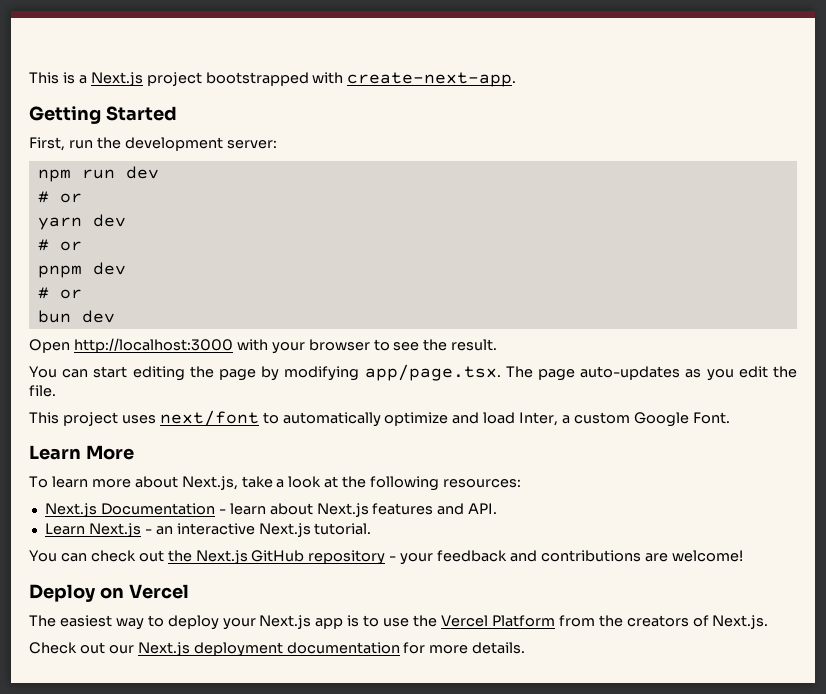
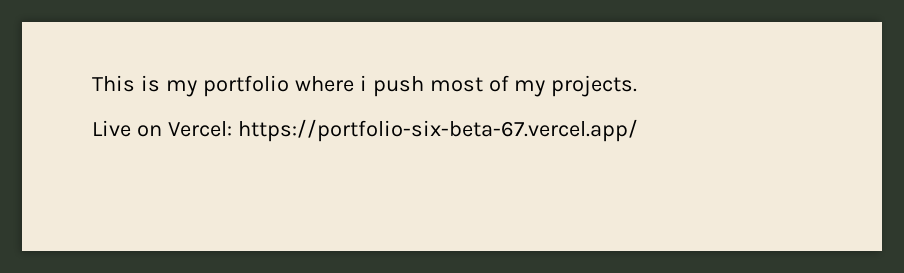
[78,72,517,87] [29,106,177,124] [29,137,277,151] [37,166,159,182] [37,191,82,203] [37,214,126,230] [37,239,82,251] [37,262,126,278] [37,287,82,299] [37,310,115,323] [29,338,498,354] [29,364,798,381] [29,385,56,397] [29,410,730,427] [29,445,134,460] [29,476,522,491] [44,503,498,517] [44,523,372,537] [29,550,743,565] [29,584,189,602] [29,615,769,630] [29,642,526,657] a Next.js project bootstrapped with create-next-app. // Getting Started // First, run the development server: // npm run dev // # or // yarn dev // # or // pnpm dev // # or // bun dev // Open http://localhost:3000 with your browser to see the result. // You can start editing the page by modifying app/page.tsx. The page auto-updates as you edit the file. // This project uses next/font to automatically optimize and load Inter, a custom Google Font. // Learn More // To learn more about Next.js, take a look at the following resources: // Next.js Documentation - learn about Next.js features and API. // Learn Next.js - an interactive Next.js tutorial. // You can check out the Next.js GitHub repository - your feedback and contributions are welcome! // Deploy on Vercel // The easiest way to deploy your Next.js app is to use the Vercel Platform from the creators of Next.js. // Check out our Next.js deployment documentation for more details. -> [165,75,638,97] [92,119,638,142] my portfolio where i push most of my projects. // Live on Vercel: https://portfolio-six-beta-67.vercel.app/

